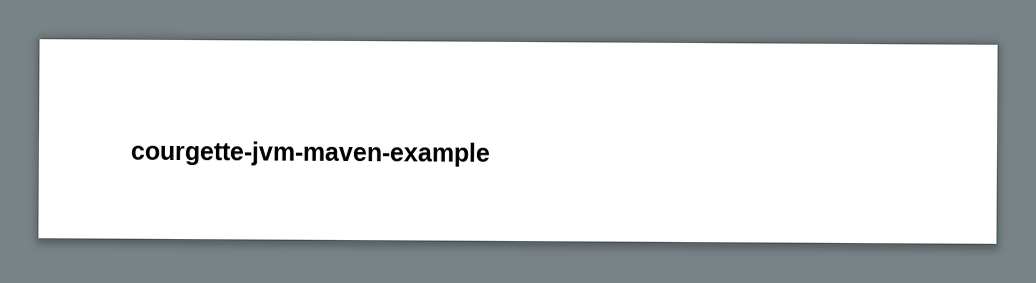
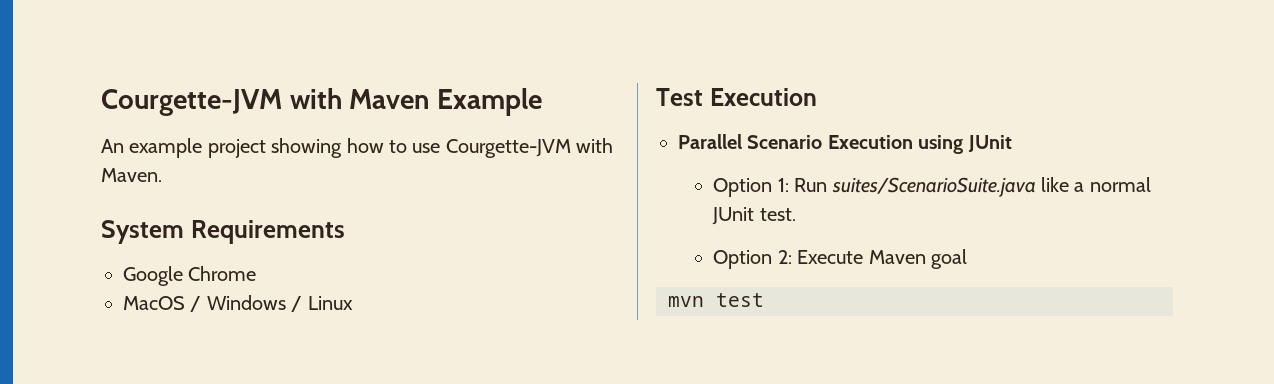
[130,140,490,167] courgette-jvm-maven-example -> [101,88,542,116] [101,138,614,158] [101,168,162,182] [101,220,345,244] [123,266,257,286] [123,295,353,312] [656,88,817,106] [678,134,1012,154] [713,177,1151,197] [712,207,796,225] [713,249,967,269] [668,293,764,307] Courgette-JVM with Maven Example // An example project showing how to use Courgette-JVM with Maven. // System Requirements // Google Chrome // MacOS / Windows / Linux // Test Execution // Parallel Scenario Execution using JUnit // Option 1: Run suites/ScenarioSuite.java like a normal JUnit test. // Option 2: Execute Maven goal // mvn test

